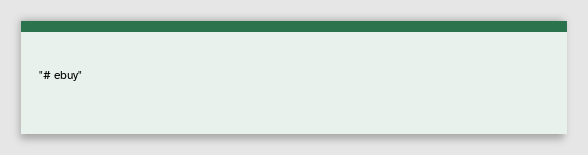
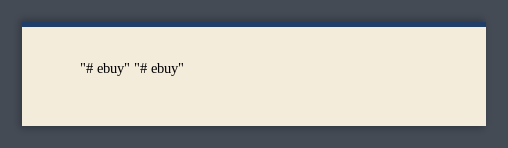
[39,71,83,81] "# ebuy" -> [80,63,184,76] "# ebuy" "# ebuy"

